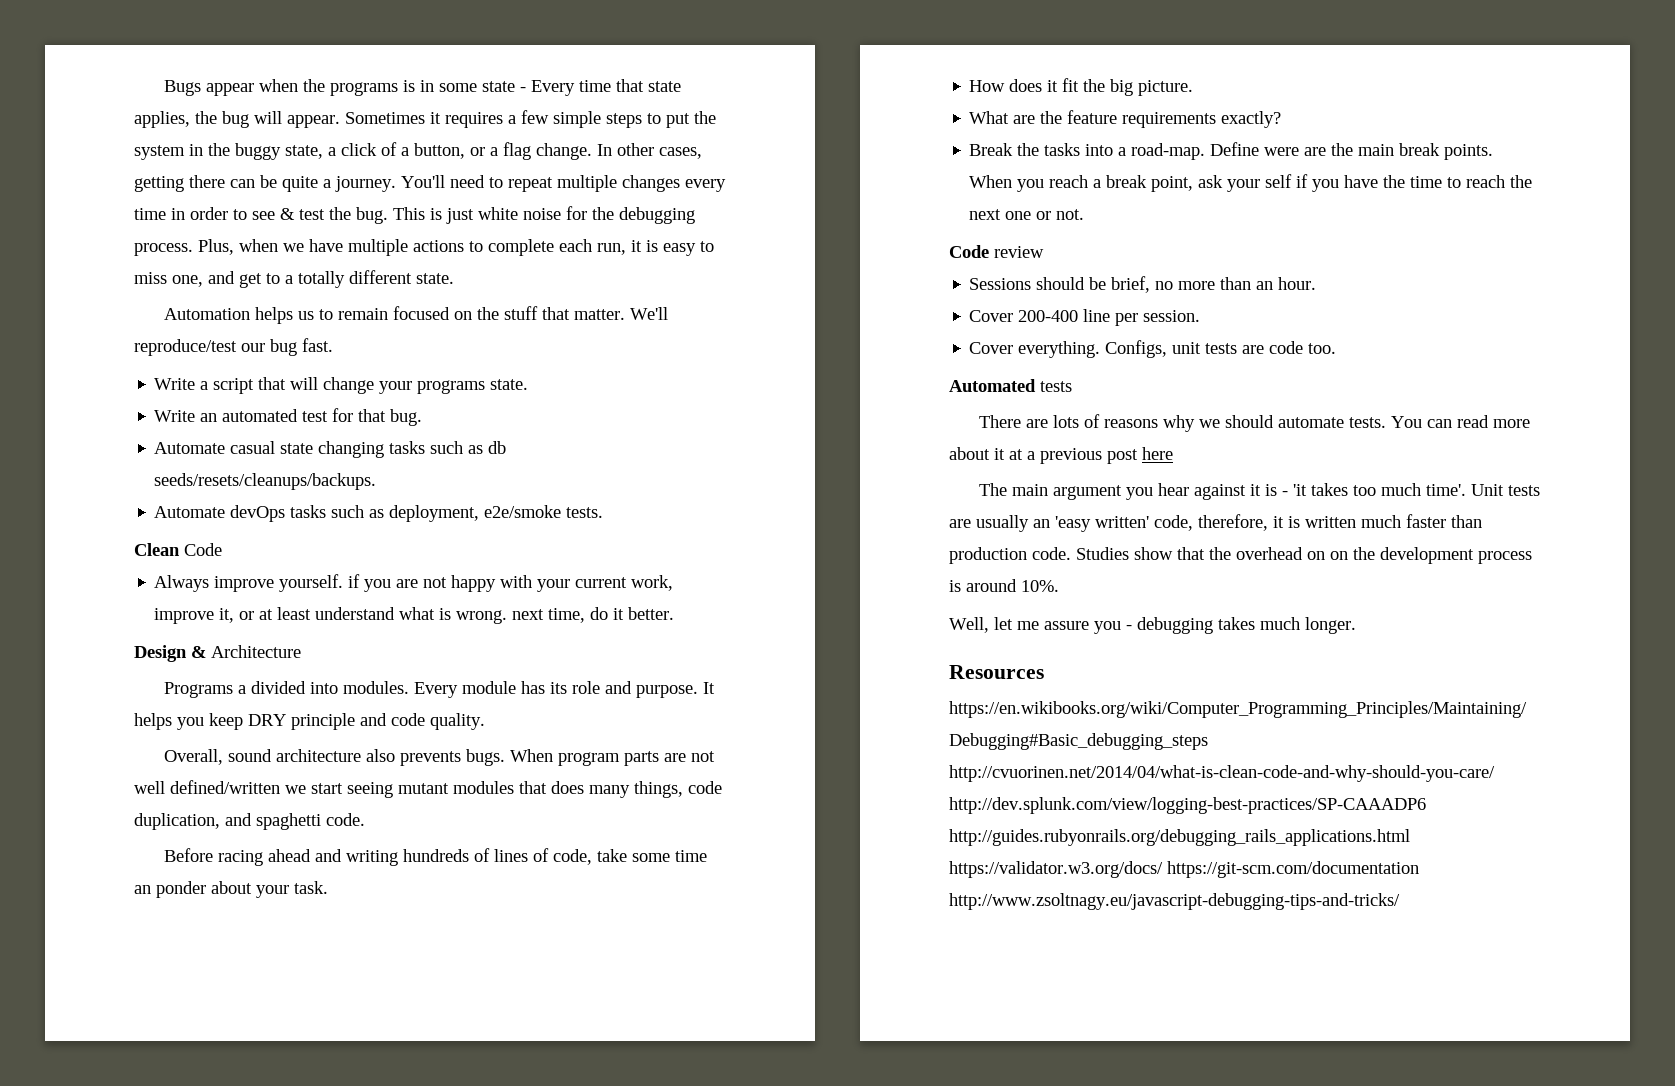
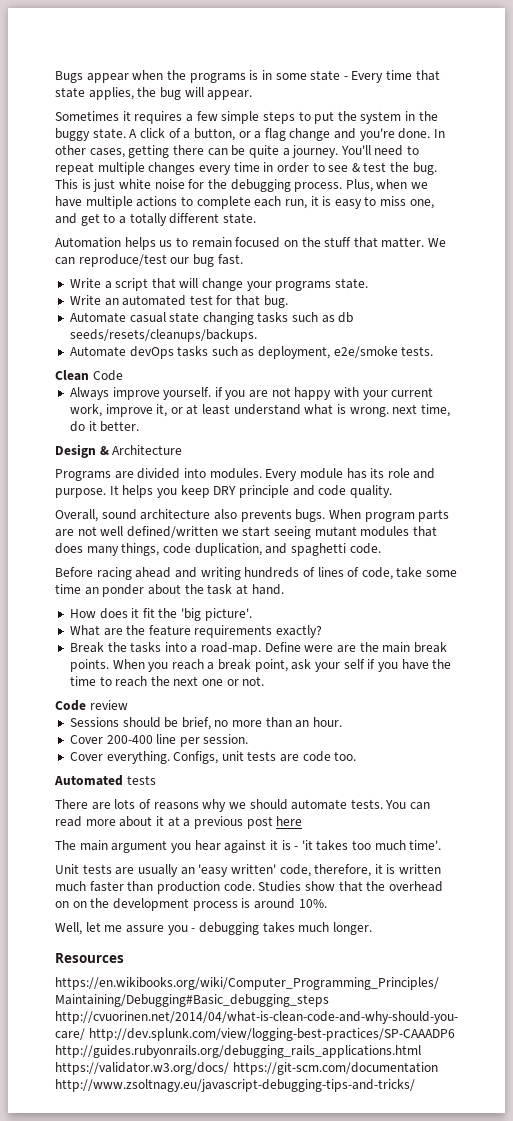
(340, 121) none -> (253, 95) //
[285,145,336,159] state, a -> [92,128,138,139] state. A
[536,143,592,160] change. -> [289,128,431,141] change and you're done.
[629,307,668,320] We'll -> [428,238,447,247] [55,257,75,265] We can
[237,685,246,694] a -> [114,471,134,479] are
[256,881,328,898] your task. -> [184,584,284,595] the task at hand.
[1110,79,1194,96] big picture. -> [181,608,252,621] 'big picture'.
(1466, 490) none -> (442, 845) //

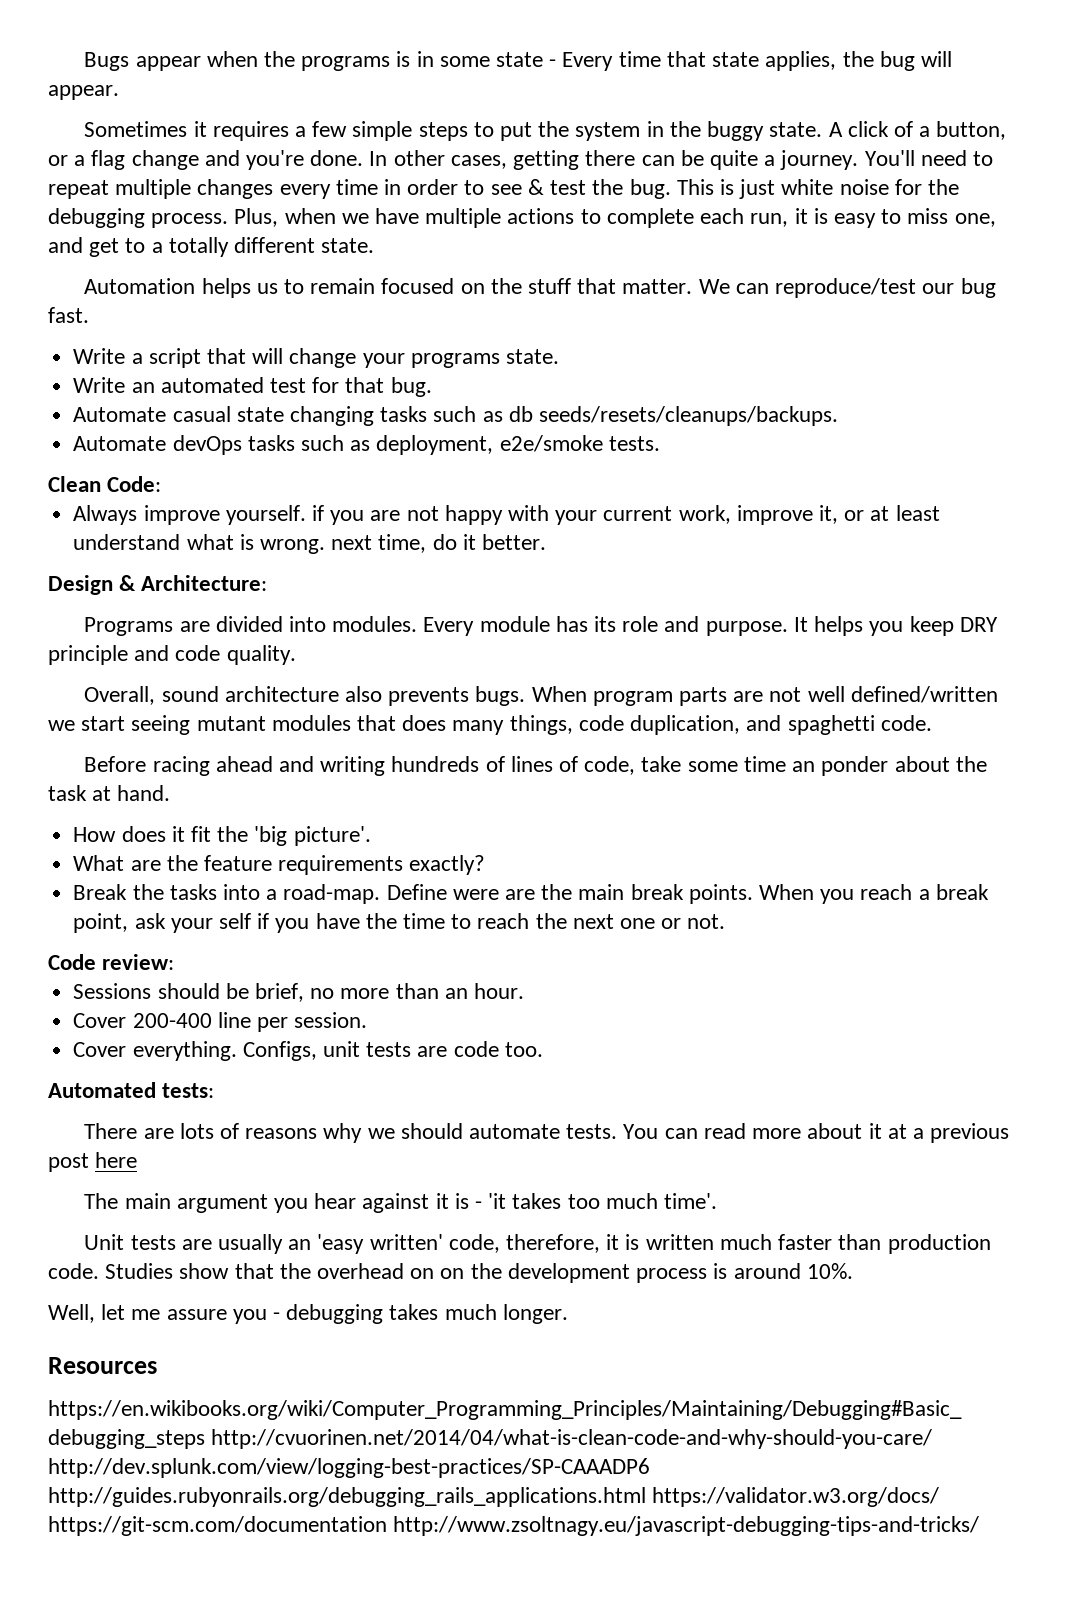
[92,370,123,381] Code -> [107,476,162,492] Code:
[112,445,183,455] Architecture -> [141,575,268,591] Architecture:
[89,700,128,710] review -> [102,954,175,970] review:
[126,775,156,785] tests -> [162,1083,215,1098] tests:

